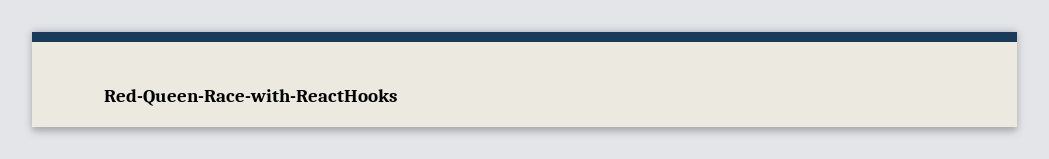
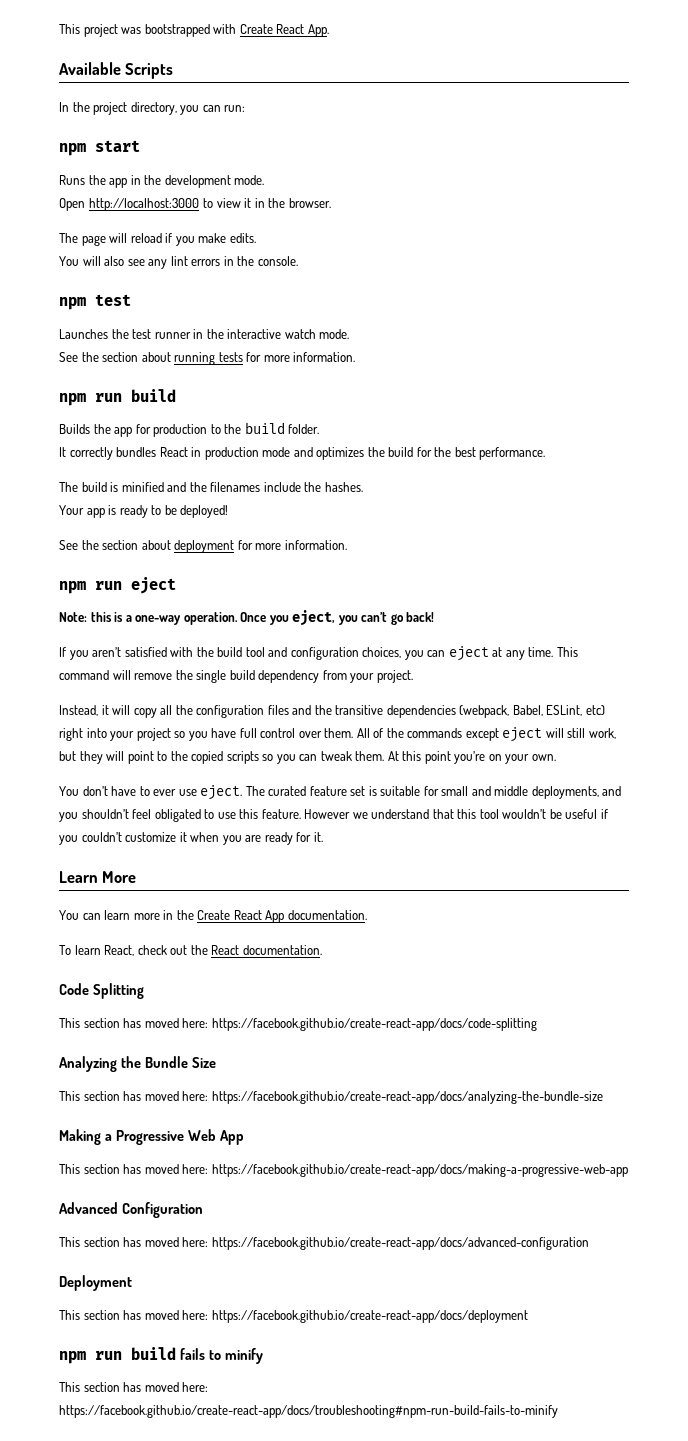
[104,89,397,106] Red-Queen-Race-with-ReactHooks -> [59,24,329,37] [59,62,174,79] [59,102,246,115] [59,140,140,156] [59,175,265,188] [59,198,331,211] [59,233,256,246] [59,256,298,269] [59,294,131,310] [59,329,350,339] [59,352,356,365] [59,389,176,406] [59,422,320,437] [59,447,546,460] [59,482,363,492] [59,505,229,518] [59,540,347,553] [59,577,176,594] [59,610,435,626] [59,646,578,661] [59,670,413,683] [59,705,605,718] [59,727,616,742] [59,751,556,764] [59,785,622,800] [59,809,608,822] [59,832,323,845] [59,871,137,883] [59,910,367,923] [59,945,322,956] [59,983,144,999] [59,1018,537,1031] [59,1056,216,1072] [59,1091,603,1104] [59,1129,244,1145] [59,1164,628,1177] [59,1202,203,1218] [59,1237,589,1250] [59,1275,132,1291] [59,1310,528,1323] [59,1347,263,1364] [59,1382,209,1392] [59,1405,558,1418] This project was bootstrapped with Create React App. // Available Scripts // In the project directory, you can run: // npm start // Runs the app in the development mode. // Open http://localhost:3000 to view it in the browser. // The page will reload if you make edits. // You will also see any lint errors in the console. // npm test // Launches the test runner in the interactive watch mode. // See the section about running tests for more information. // npm run build // Builds the app for production to the build folder. // It correctly bundles React in production mode and optimizes the build for the best performance. // The build is minified and the filenames include the hashes. // Your app is ready to be deployed! // See the section about deployment for more information. // npm run eject // Note: this is a one-way operation. Once you eject, you can’t go back! // If you aren’t satisfied with the build tool and configuration choices, you can eject at any time. This command will remove the single build dependency from your project. // Instead, it will copy all the configuration files and the transitive dependencies (webpack, Babel, ESLint, etc) right into your project so you have full control over them. All of the commands except eject will still work, but they will point to the copied scripts so you can tweak them. At this point you’re on your own. // You don’t have to ever use eject. The curated feature set is suitable for small and middle deployments, and you shouldn’t feel obligated to use this feature. However we understand that this tool wouldn’t be useful if you couldn’t customize it when you are ready for it. // Learn More // You can learn more in the Create React App documentation. // To learn React, check out the React documentation. // Code Splitting // This section has moved here: https://facebook.github.io/create-react-app/docs/code-splitting // Analyzing the Bundle Size // This section has moved here: https://facebook.github.io/create-react-app/docs/analyzing-the-bundle-size // Making a Progressive Web App // This section has moved here: https://facebook.github.io/create-react-app/docs/making-a-progressive-web-app // Advanced Configuration // This section has moved here: https://facebook.github.io/create-react-app/docs/advanced-configuration // Deployment // This section has moved here: https://facebook.github.io/create-react-app/docs/deployment // npm run build fails to minify // This section has moved here: https://facebook.github.io/create-react-app/docs/troubleshooting#npm-run-build-fails-to-minify

